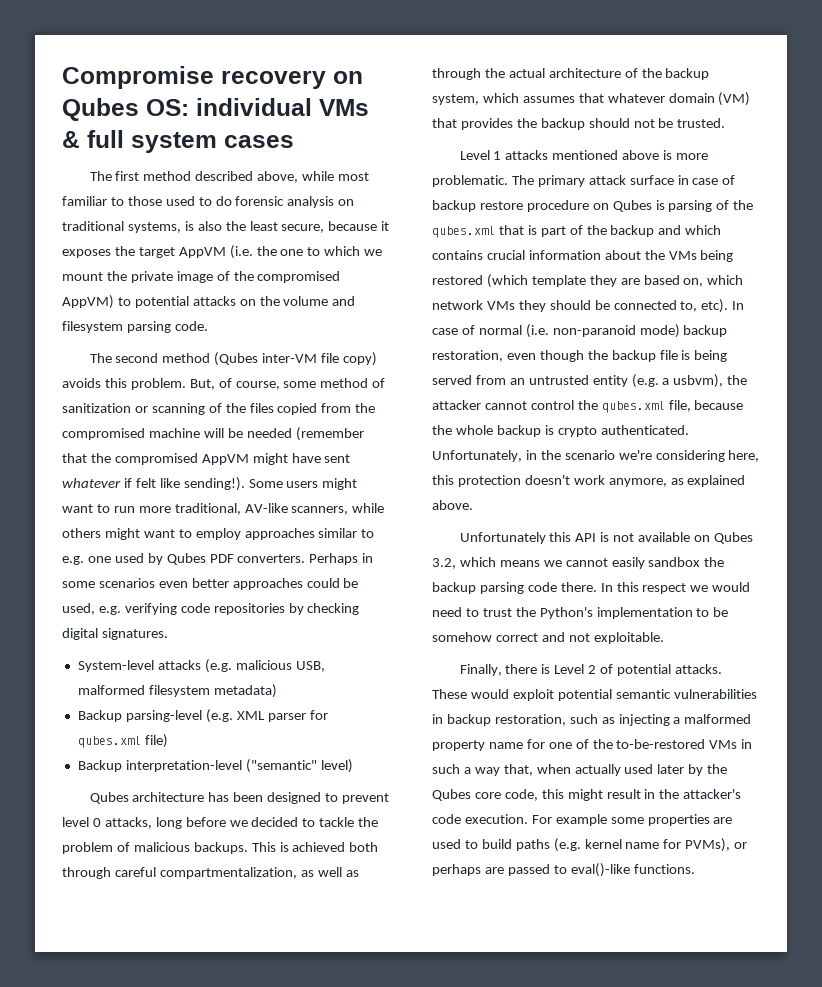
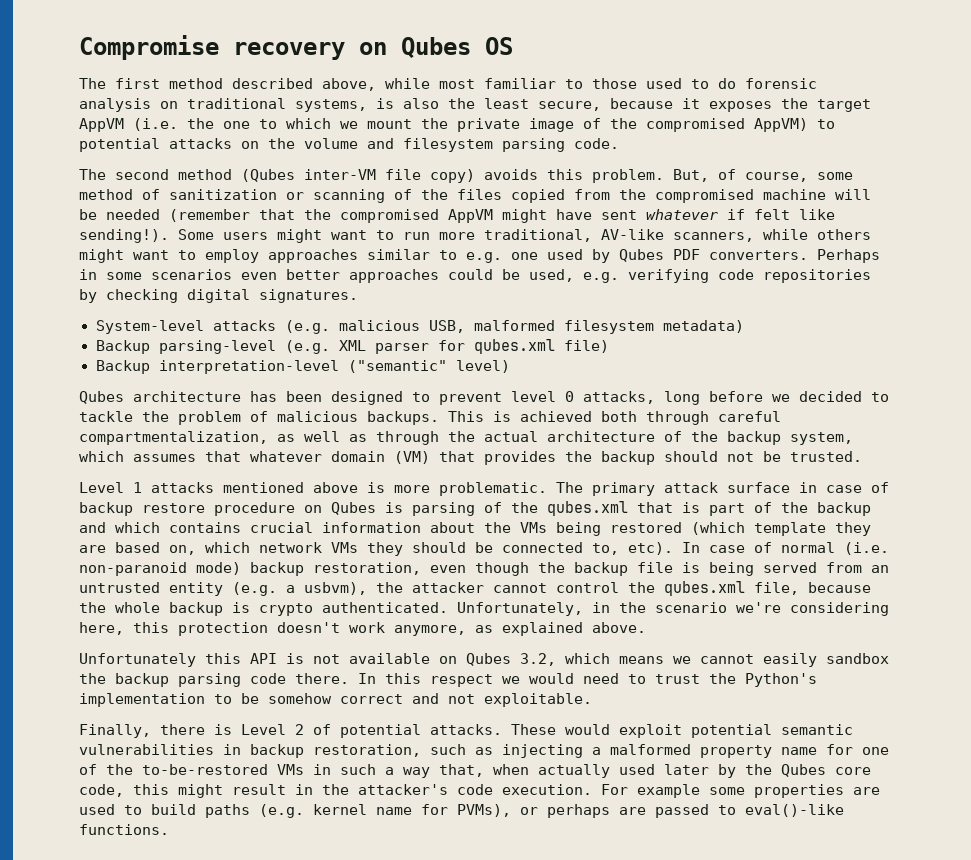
[146,98,369,116] [62,130,294,153] OS: individual VMs & full system cases -> [485,37,513,55] OS

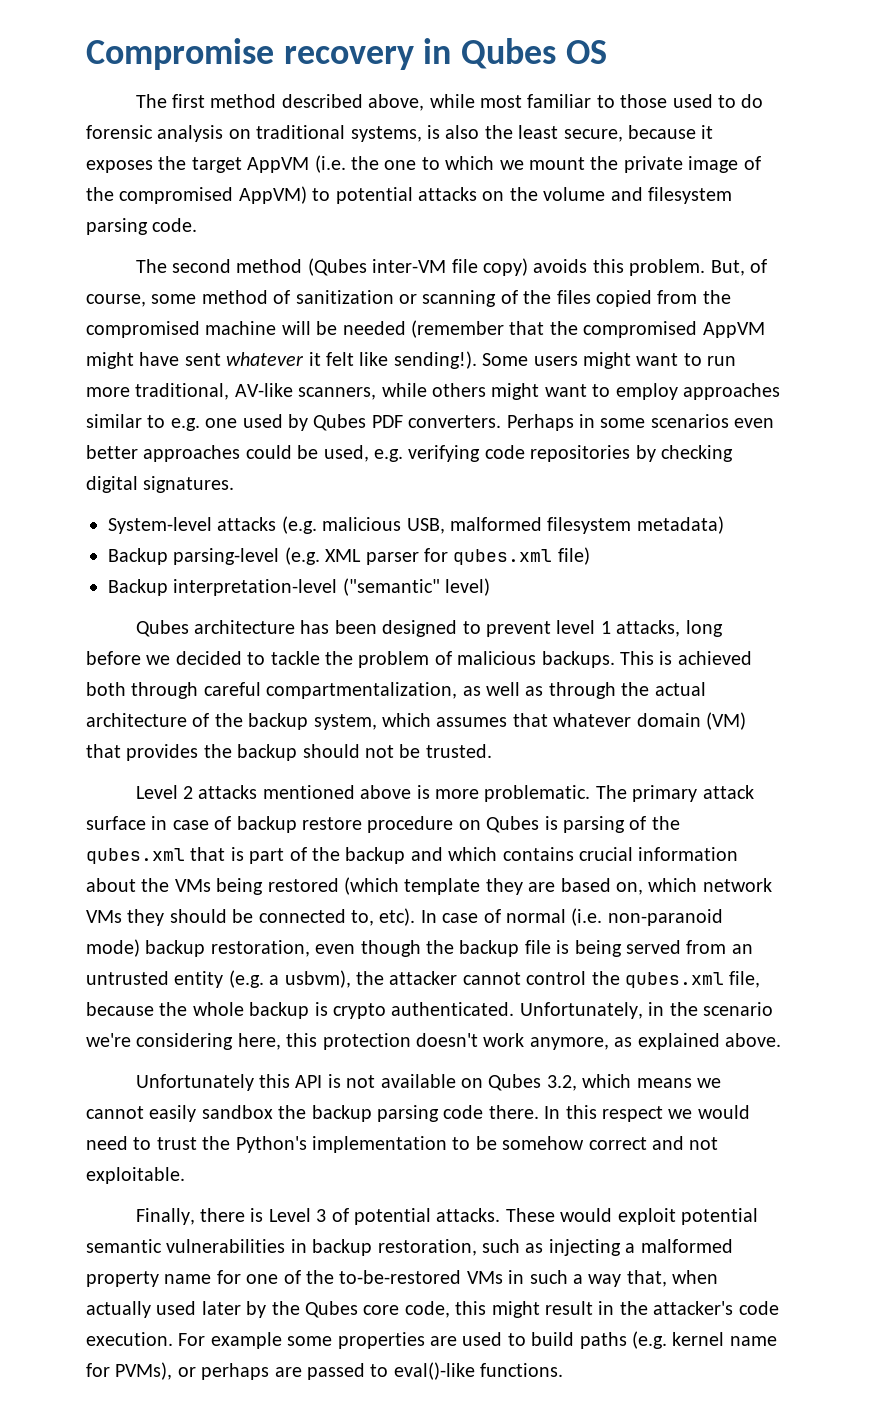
[359,42,387,55] on -> [423,38,452,64] in
[727,209,745,220] if -> [308,352,321,366] it
[565,391,574,402] 0 -> [600,621,611,634] 1
[133,482,142,493] 1 -> [183,786,194,799] 2
[295,724,304,735] 2 -> [316,1209,327,1222] 3

